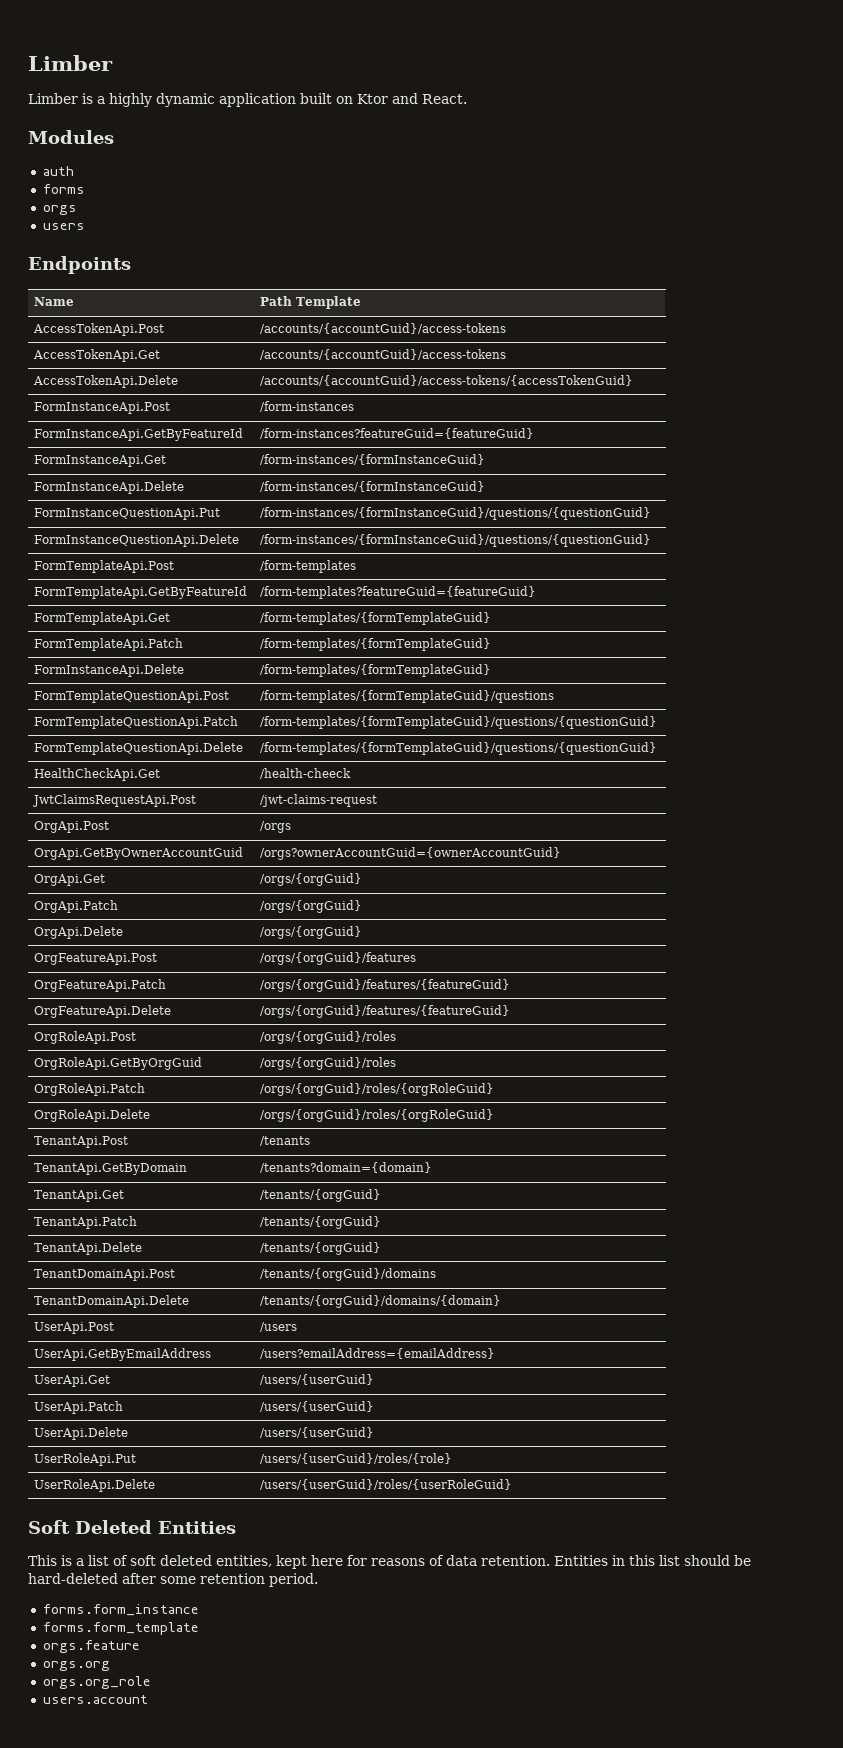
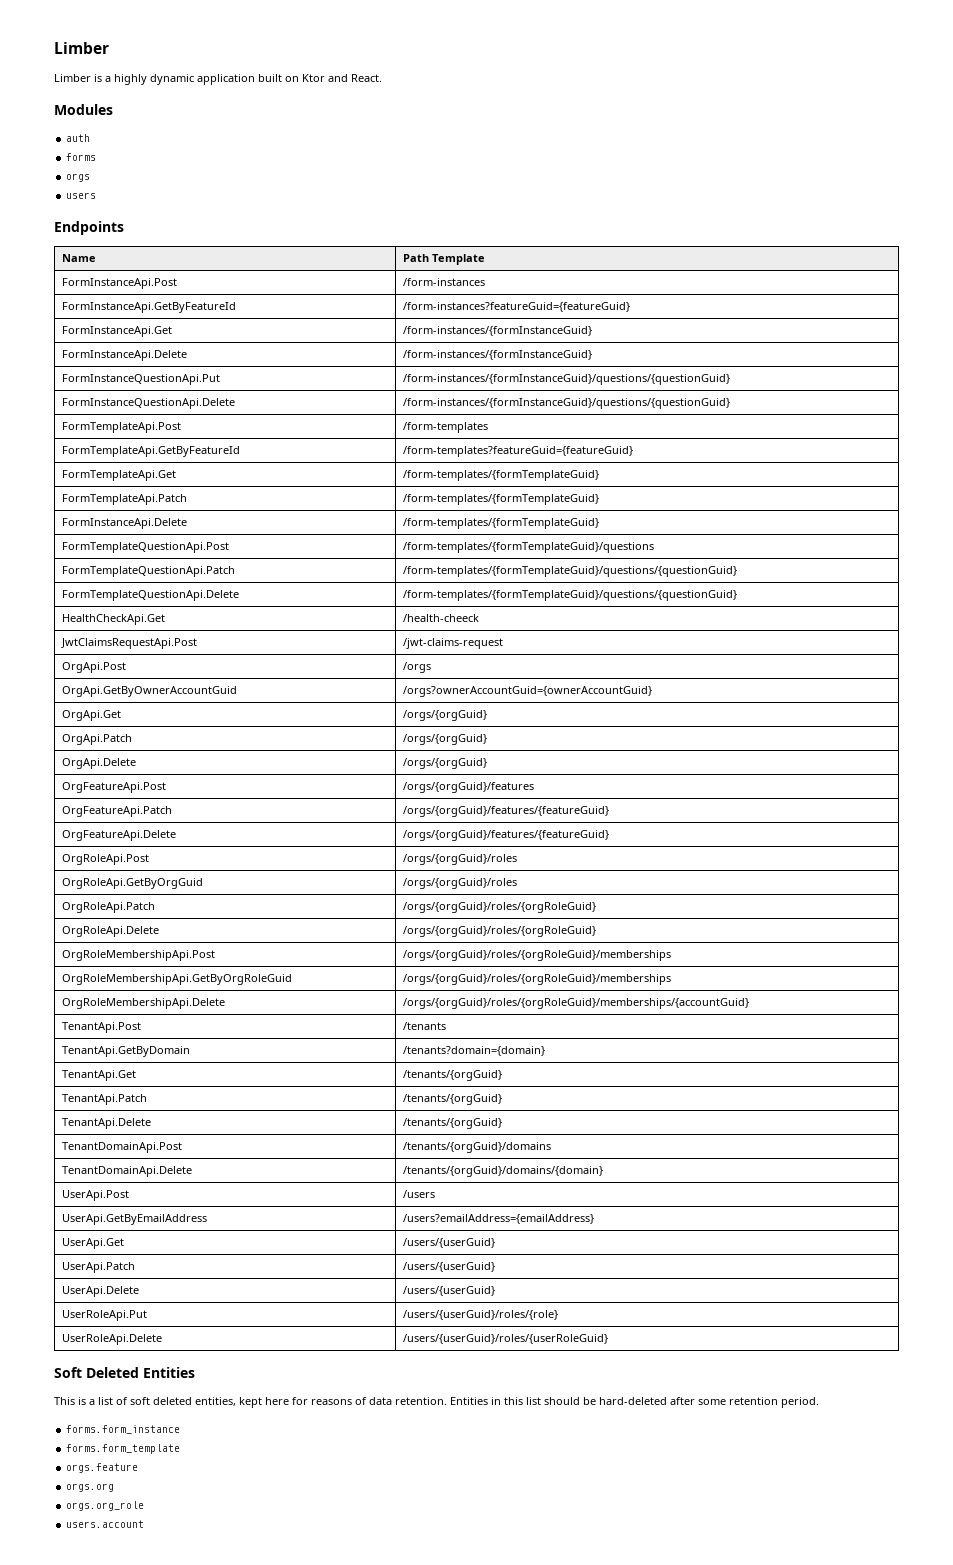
[33,323,165,336] [260,323,507,334] [33,349,161,362] [260,349,507,360] [33,375,179,388] [260,375,634,386] // AccessTokenApi.Post | /accounts/{accountGuid}/access-tokens // AccessTokenApi.Get | /accounts/{accountGuid}/access-tokens // AccessTokenApi.Delete | /accounts/{accountGuid}/access-tokens/{accessTokenGuid} -> (486, 259) none
(495, 1115) none -> [62,950,216,961] [403,950,672,961] [62,974,293,985] [403,974,672,985] [62,998,226,1009] [403,998,750,1009] // OrgRoleMembershipApi.Post | /orgs/{orgGuid}/roles/{orgRoleGuid}/memberships // OrgRoleMembershipApi.GetByOrgRoleGuid | /orgs/{orgGuid}/roles/{orgRoleGuid}/memberships // OrgRoleMembershipApi.Delete | /orgs/{orgGuid}/roles/{orgRoleGuid}/memberships/{accountGuid}

